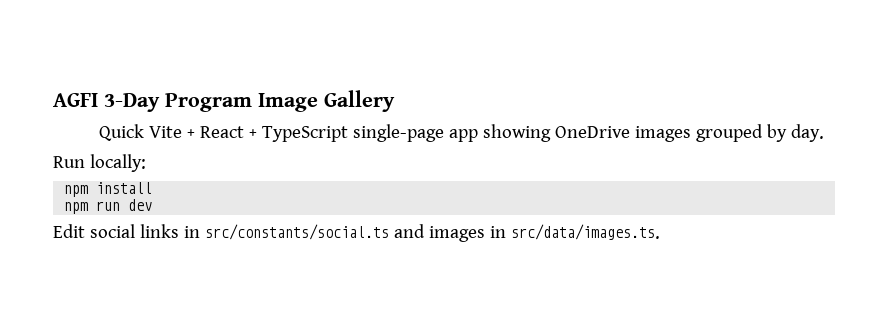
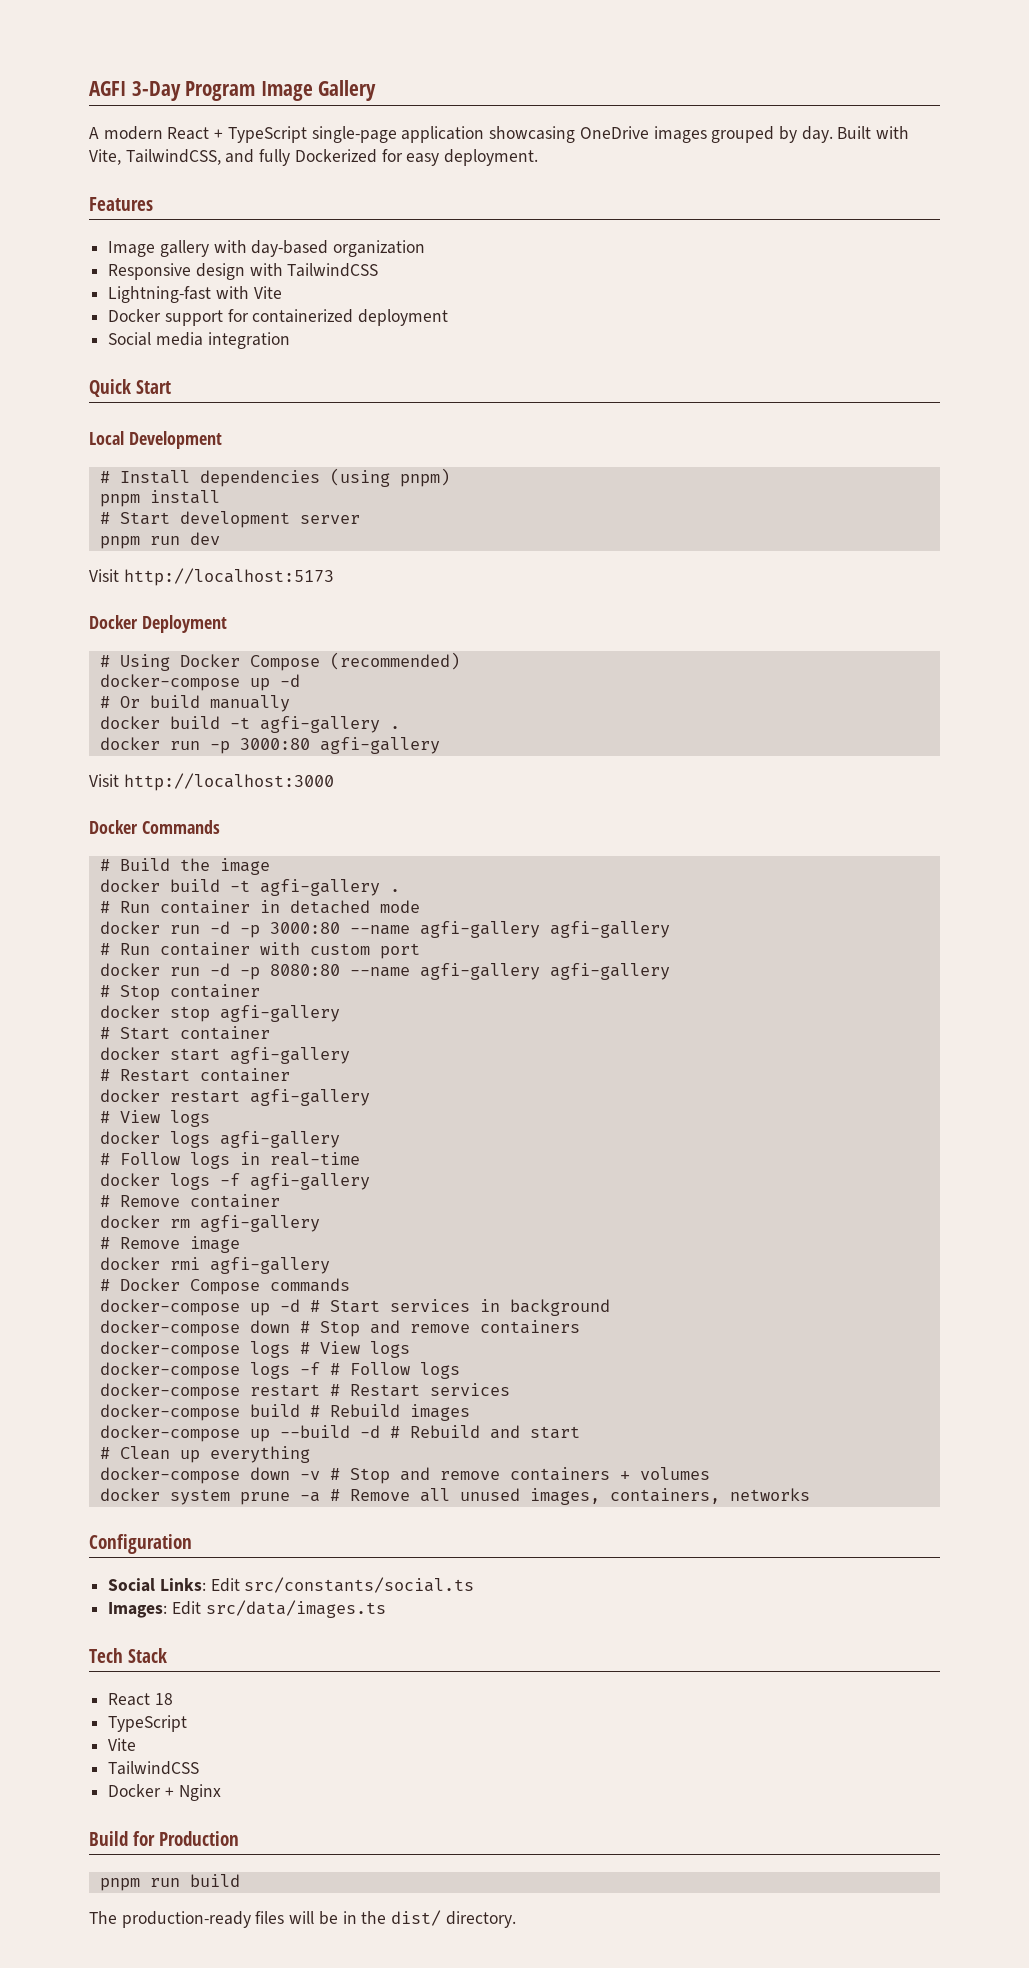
[99,124,196,141] Quick Vite + -> [89,126,163,140] A modern
[449,124,552,142] app showing -> [401,126,576,143] application showcasing
[53,154,146,172] [64,182,153,197] [64,199,153,214] [53,224,660,242] // Run locally: // npm install // npm run dev // Edit social links in src/constants/social.ts and images in src/data/images.ts. -> [837,126,910,139] [89,149,539,166] [89,197,153,211] [108,240,426,257] [108,263,379,280] [108,286,282,303] [108,309,449,326] [108,332,290,349] [89,379,172,397] [89,431,222,449] [99,468,450,487] [99,490,220,507] [99,511,360,528] [99,532,220,549] [89,568,334,586] [89,615,227,633] [99,652,460,671] [99,674,300,691] [99,695,290,712] [99,716,400,733] [99,737,440,754] [89,773,334,791] [89,820,220,834] [99,858,270,875] [99,879,400,896] [99,900,420,914] [99,921,670,938] [99,942,420,959] [99,963,670,980] [99,984,260,1001] [99,1005,340,1022] [99,1026,270,1040] [99,1047,350,1064] [99,1068,290,1082] [99,1089,370,1106] [99,1110,210,1127] [99,1131,340,1148] [99,1152,360,1169] [99,1173,370,1190] [99,1194,280,1208] [99,1215,320,1232] [99,1236,240,1253] [99,1257,330,1274] [99,1278,350,1295] [99,1299,610,1316] [99,1320,580,1337] [99,1341,410,1358] [99,1362,460,1379] [99,1383,510,1400] [99,1404,470,1421] [99,1425,580,1442] [99,1446,310,1463] [99,1467,710,1484] [99,1488,810,1505] [89,1534,192,1554] [108,1577,475,1593] [108,1600,386,1618] [89,1648,168,1663] [108,1693,173,1706] [108,1715,188,1732] [108,1738,137,1751] [108,1761,200,1775] [108,1784,221,1801] [89,1831,240,1846] [99,1874,240,1891] [89,1910,516,1928] Built with Vite, TailwindCSS, and fully Dockerized for easy deployment. // Features // Image gallery with day-based organization // Responsive design with TailwindCSS // Lightning-fast with Vite // Docker support for containerized deployment // Social media integration // Quick Start // Local Development // # Install dependencies (using pnpm) // pnpm install // # Start development server // pnpm run dev // Visit http://localhost:5173 // Docker Deployment // # Using Docker Compose (recommended) // docker-compose up -d // # Or build manually // docker build -t agfi-gallery . // docker run -p 3000:80 agfi-gallery // Visit http://localhost:3000 // Docker Commands // # Build the image // docker build -t agfi-gallery . // # Run container in detached mode // docker run -d -p 3000:80 --name agfi-gallery agfi-gallery // # Run container with custom port // docker run -d -p 8080:80 --name agfi-gallery agfi-gallery // # Stop container // docker stop agfi-gallery // # Start container // docker start agfi-gallery // # Restart container // docker restart agfi-gallery // # View logs // docker logs agfi-gallery // # Follow logs in real-time // docker logs -f agfi-gallery // # Remove container // docker rm agfi-gallery // # Remove image // docker rmi agfi-gallery // # Docker Compose commands // docker-compose up -d # Start services in background // docker-compose down # Stop and remove containers // docker-compose logs # View logs // docker-compose logs -f # Follow logs // docker-compose restart # Restart services // docker-compose build # Rebuild images // docker-compose up --build -d # Rebuild and start // # Clean up everything // docker-compose down -v # Stop and remove containers + volumes // docker system prune -a # Remove all unused images, containers, networks // Configuration // Social Links: Edit src/constants/social.ts // Images: Edit src/data/images.ts // Tech Stack // React 18 // TypeScript // Vite // TailwindCSS // Docker + Nginx // Build for Production // pnpm run build // The production-ready files will be in the dist/ directory.

